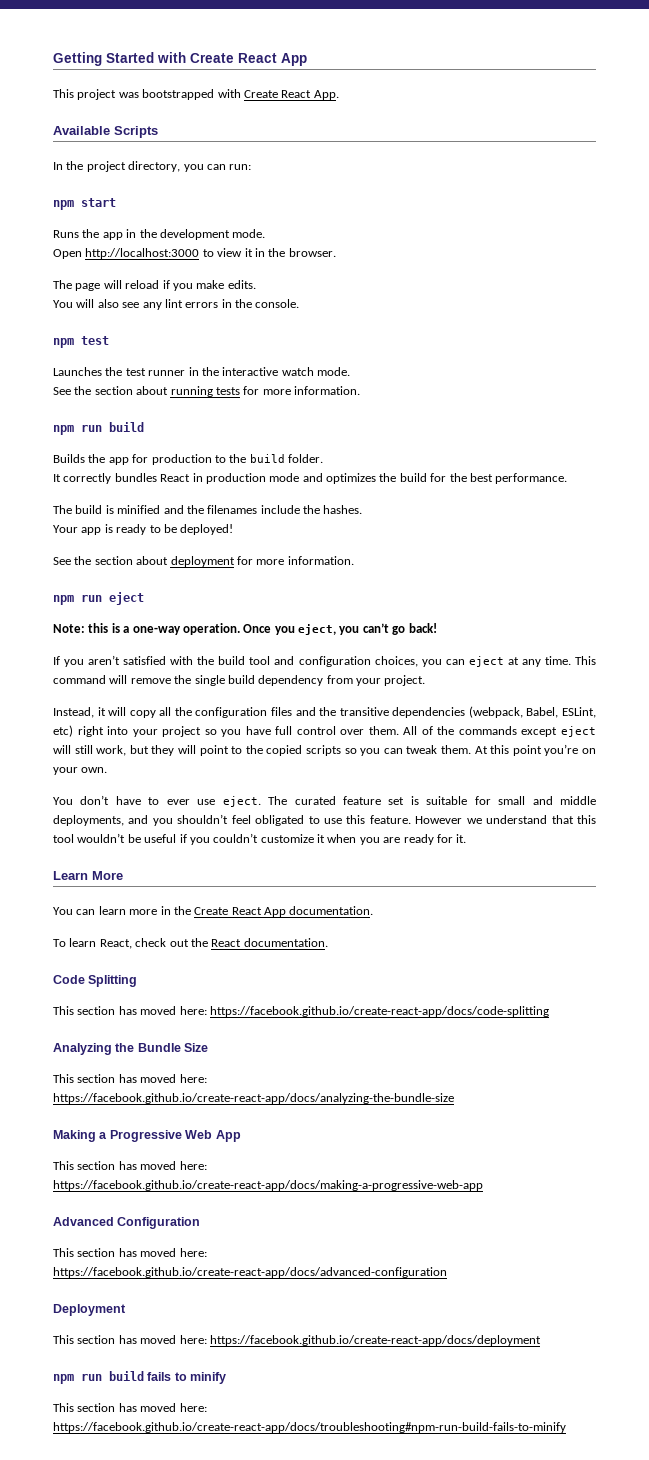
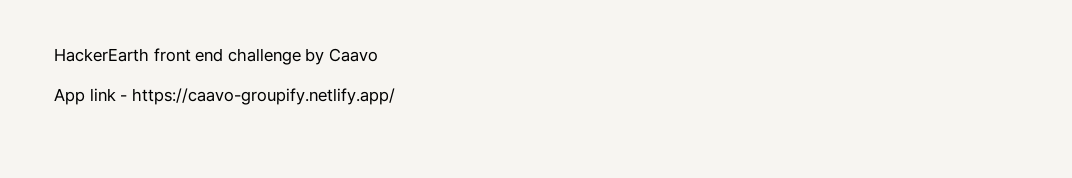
[53,52,307,66] [53,89,339,100] [53,126,158,138] [53,161,252,172] [53,198,116,210] [53,229,266,240] [53,248,336,259] [53,280,256,291] [53,299,300,310] [53,336,109,348] [53,367,350,376] [53,386,360,397] [53,422,144,435] [53,454,323,465] [53,473,568,484] [53,505,363,514] [53,524,234,535] [53,556,354,567] [53,592,144,605] [53,623,437,635] [53,655,596,667] [53,675,426,686] [53,706,596,718] [53,725,596,737] [53,744,597,756] [53,767,108,775] [53,795,596,807] [53,814,597,826] [53,833,467,845] [53,871,123,880] [53,906,374,917] [53,938,328,949] [53,975,138,987] [53,1006,549,1017] [53,1043,209,1055] [53,1074,207,1083] [53,1093,454,1104] [53,1130,241,1142] [53,1161,207,1170] [53,1180,483,1191] [53,1217,201,1229] [53,1248,207,1257] [53,1267,447,1278] [53,1304,126,1316] [53,1335,541,1346] [53,1371,227,1384] [53,1403,207,1412] [53,1422,566,1433] Getting Started with Create React App // This project was bootstrapped with Create React App. // Available Scripts // In the project directory, you can run: // npm start // Runs the app in the development mode. // Open http://localhost:3000 to view it in the browser. // The page will reload if you make edits. // You will also see any lint errors in the console. // npm test // Launches the test runner in the interactive watch mode. // See the section about running tests for more information. // npm run build // Builds the app for production to the build folder. // It correctly bundles React in production mode and optimizes the build for the best performance. // The build is minified and the filenames include the hashes. // Your app is ready to be deployed! // See the section about deployment for more information. // npm run eject // Note: this is a one-way operation. Once you eject, you can’t go back! // If you aren’t satisfied with the build tool and configuration choices, you can eject at any time. This command will remove the single build dependency from your project. // Instead, it will copy all the configuration files and the transitive dependencies (webpack, Babel, ESLint, etc) right into your project so you have full control over them. All of the commands except eject will still work, but they will point to the copied scripts so you can tweak them. At this point you’re on your own. // You don’t have to ever use eject. The curated feature set is suitable for small and middle deployments, and you shouldn’t feel obligated to use this feature. However we understand that this tool wouldn’t be useful if you couldn’t customize it when you are ready for it. // Learn More // You can learn more in the Create React App documentation. // To learn React, check out the React documentation. // Code Splitting // This section has moved here: https://facebook.github.io/create-react-app/docs/code-splitting // Analyzing the Bundle Size // This section has moved here: https://facebook.github.io/create-react-app/docs/analyzing-the-bundle-size // Making a Progressive Web App // This section has moved here: https://facebook.github.io/create-react-app/docs/making-a-progressive-web-app // Advanced Configuration // This section has moved here: https://facebook.github.io/create-react-app/docs/advanced-configuration // Deployment // This section has moved here: https://facebook.github.io/create-react-app/docs/deployment // npm run build fails to minify // This section has moved here: https://facebook.github.io/create-react-app/docs/troubleshooting#npm-run-build-fails-to-minify -> [54,48,378,65] [54,88,395,105] HackerEarth front end challenge by Caavo // App link - https://caavo-groupify.netlify.app/

